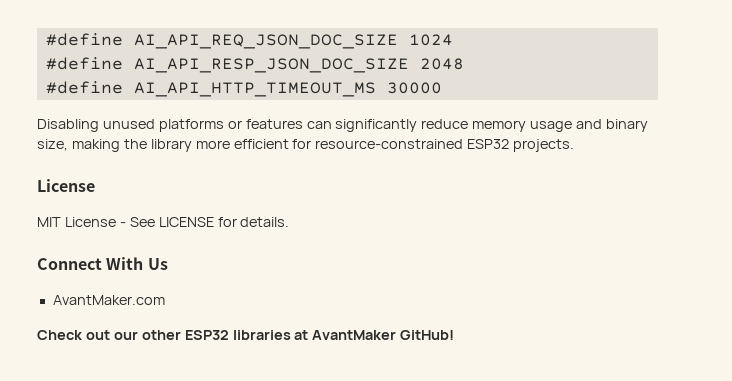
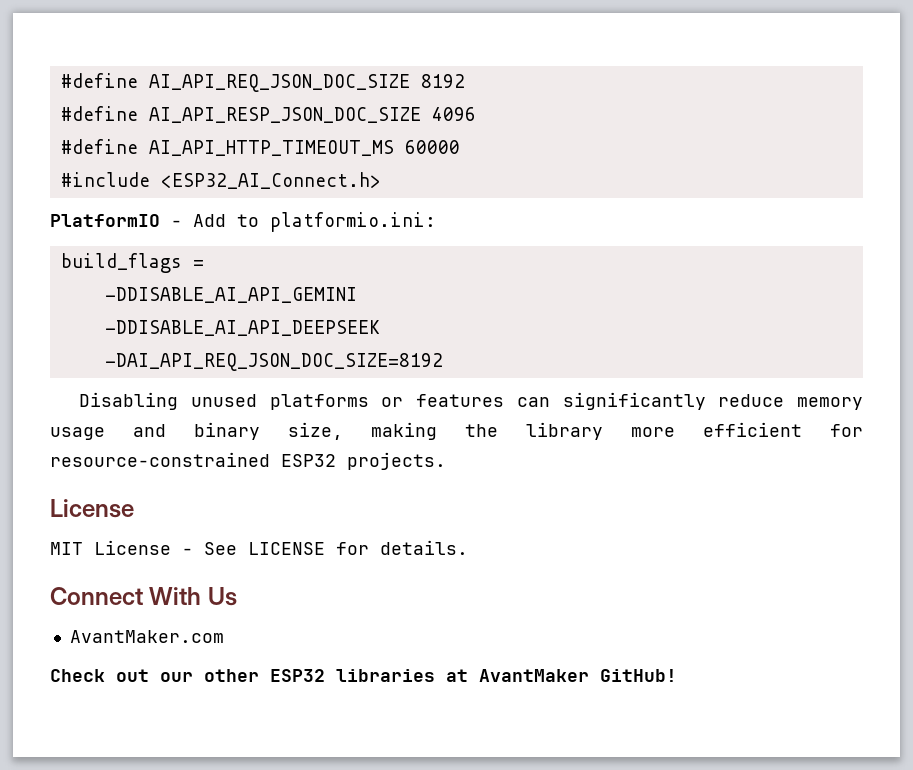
[408,34,453,46] 1024 -> [420,74,465,88] 8192
[419,58,464,70] 2048 -> [431,107,476,121] 4096
[386,82,442,94] 30000 -> [404,140,460,154] [60,172,381,189] [50,212,436,232] [60,253,204,273] [104,287,357,303] [104,320,380,336] [104,353,443,371] 60000 // #include <ESP32_AI_Connect.h> // PlatformIO - Add to platformio.ini: // build_flags = // -DDISABLE_AI_API_GEMINI // -DDISABLE_AI_API_DEEPSEEK // -DAI_API_REQ_JSON_DOC_SIZE=8192

